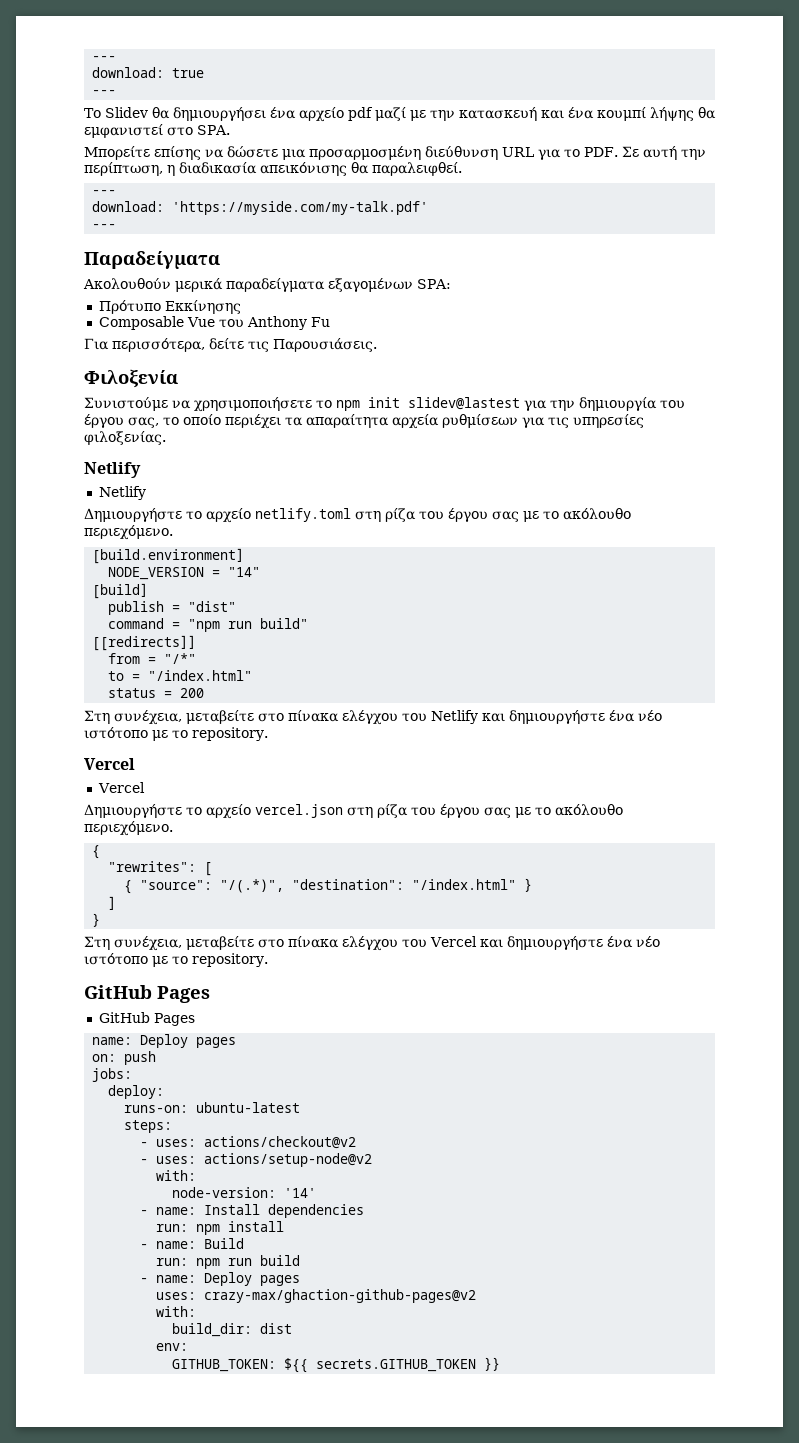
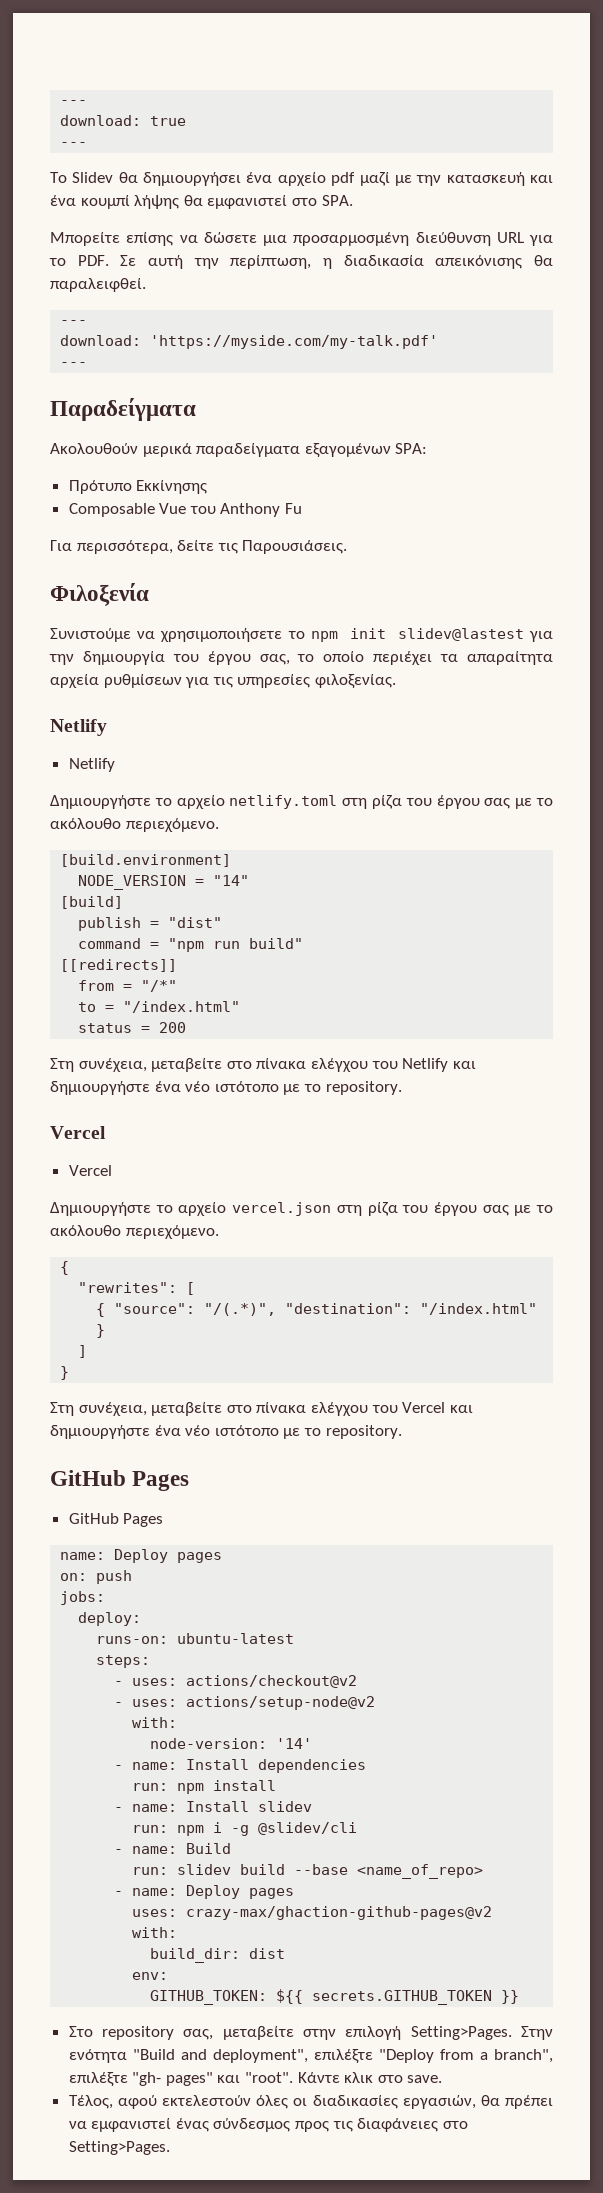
(285, 1226) none -> [114,1801,313,1812] [132,1822,358,1836] // - name: Install slidev // run: npm i -g @slidev/cli
[196,1258,253,1269] npm run -> [177,1864,232,1875] slidev
(301, 1260) none -> [294,1864,484,1879] --base <name_of_repo>
(501, 1364) none -> [68,2026,553,2040] [68,2049,554,2064] [68,2072,443,2087] [68,2095,553,2109] [68,2118,468,2132] [68,2141,170,2155] // Στο repository σας, μεταβείτε στην επιλογή Setting>Pages. Στην ενότητα "Build and deployment", επιλέξτε "Deploy from a branch", επιλέξτε "gh- pages" και "root". Κάντε κλικ στο save. // Τέλος, αφού εκτελεστούν όλες οι διαδικασίες εργασιών, θα πρέπει να εμφανιστεί ένας σύνδεσμος προς τις διαφάνειες στο Setting>Pages.

